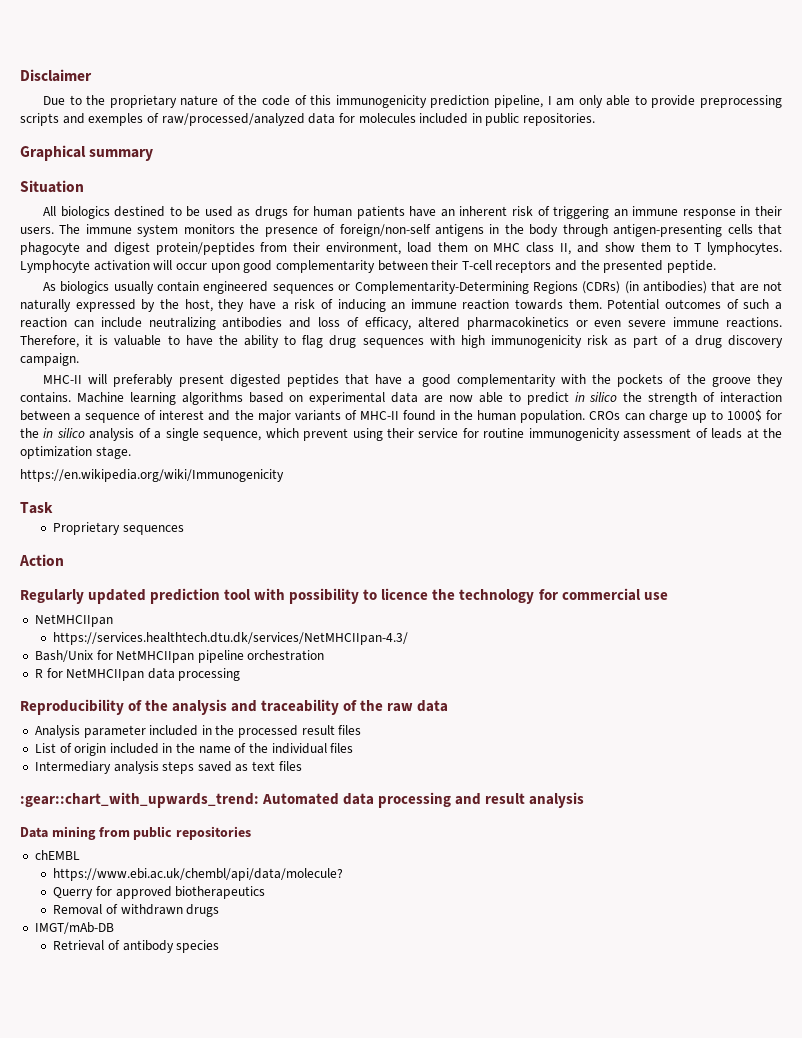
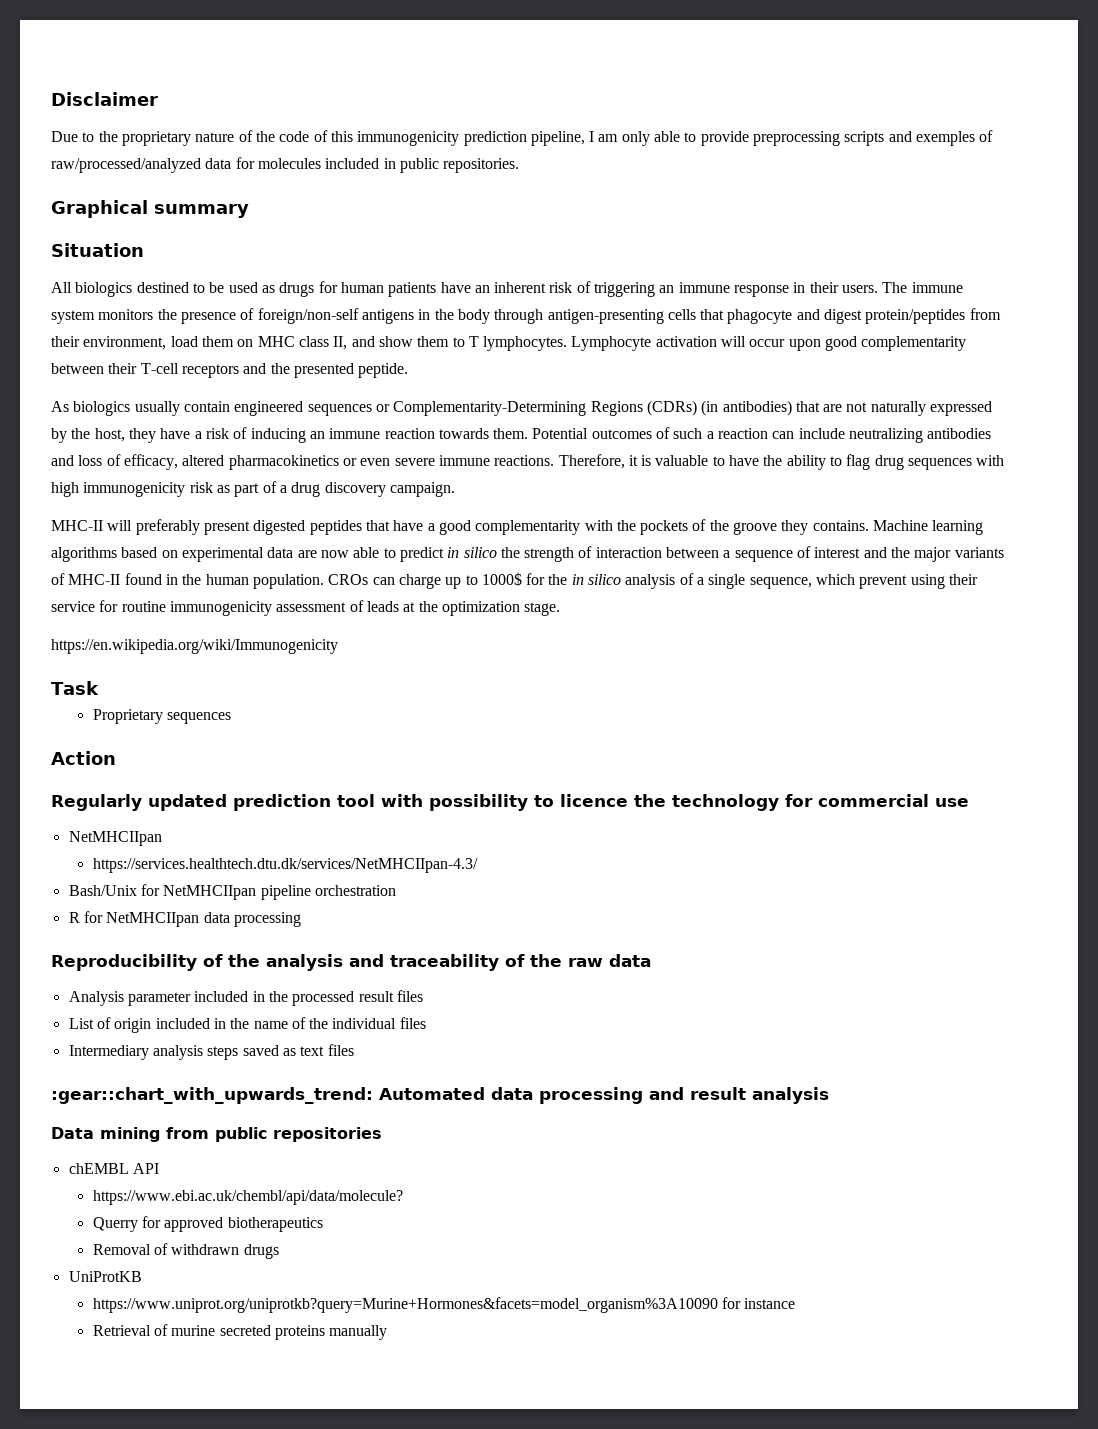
(80, 855) none -> [132,1163,159,1174] API
[34,922,114,934] [53,940,220,953] IMGT/mAb-DB // Retrieval of antibody species -> [68,1271,142,1282] [92,1297,796,1313] [92,1324,388,1340] UniProtKB // https://www.uniprot.org/uniprotkb?query=Murine+Hormones&facets=model_organism%3A10090 for instance // Retrieval of murine secreted proteins manually

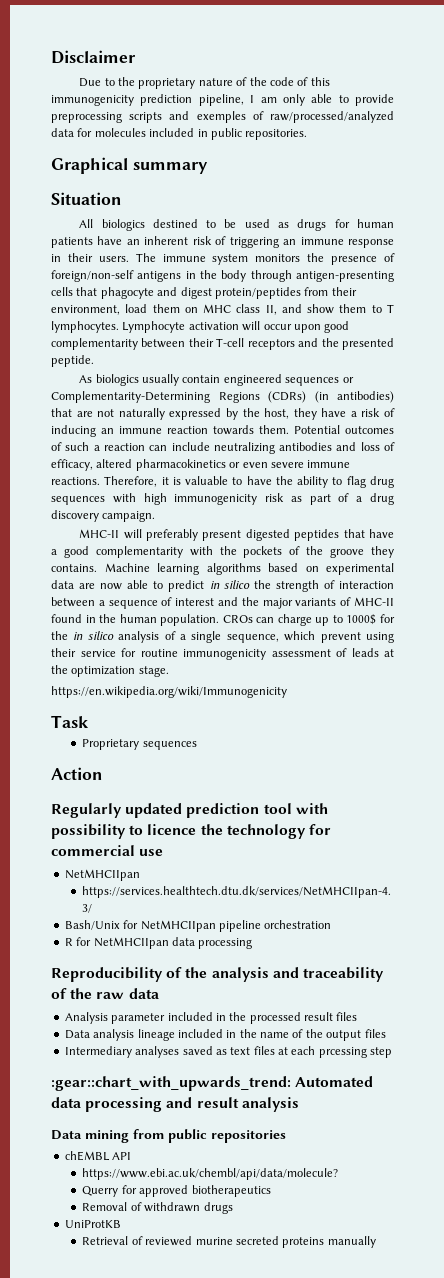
[68,1017,152,1033] List of origin -> [64,1029,175,1041] Data analysis lineage
[332,1018,397,1029] individual -> [326,1030,362,1041] output
[152,1045,239,1060] analysis steps -> [135,1046,180,1058] analyses
(354, 1050) none -> [278,1046,393,1058] at each prcessing step
[92,1297,796,1313] // https://www.uniprot.org/uniprotkb?query=Murine+Hormones&facets=model_organism%3A10090 for instance -> (121, 1224) none
(168, 1330) none -> [145,1236,193,1246] reviewed

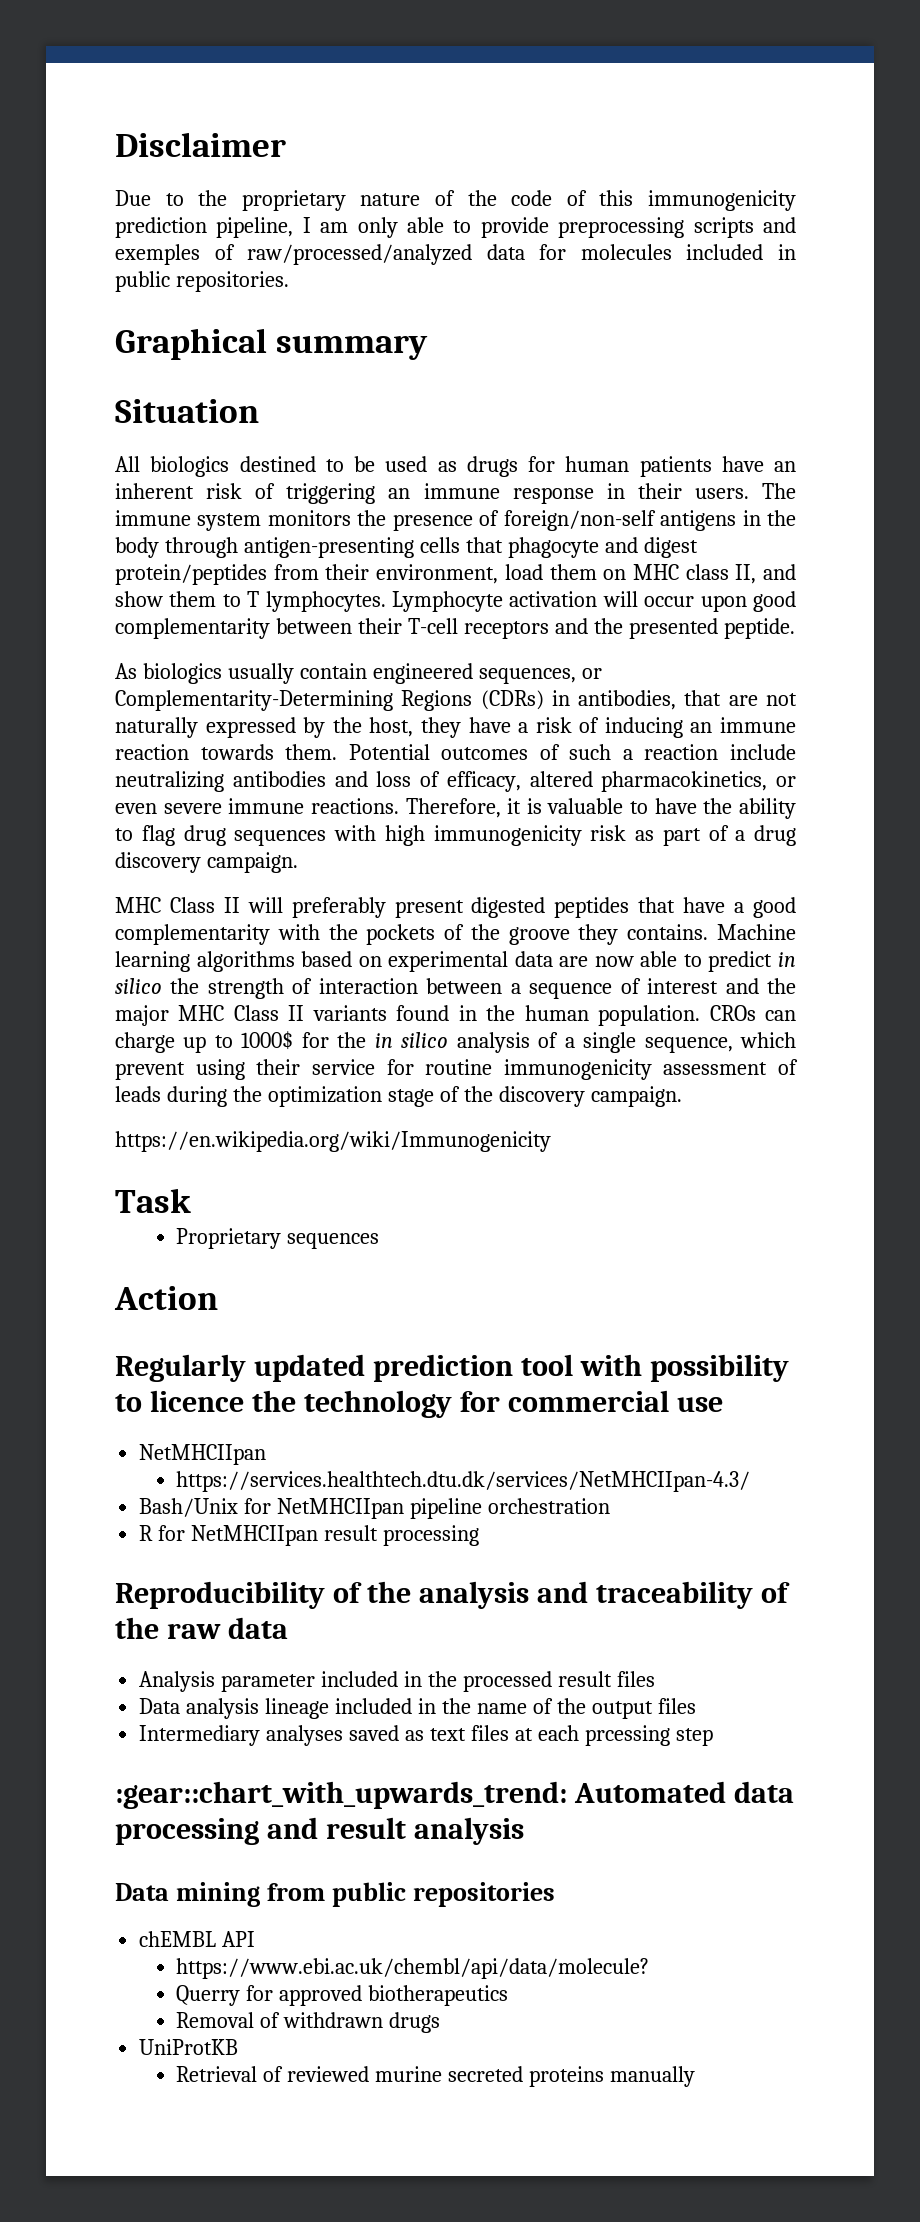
[285,377,340,386] sequences -> [478,668,576,684] sequences,
[314,391,394,403] (in antibodies) -> [551,690,677,710] in antibodies,
[149,445,168,451] can -> (719, 752) none
[135,459,226,471] pharmacokinetics -> [601,771,768,792] pharmacokinetics,
[79,529,120,538] MHC-II -> [115,897,240,913] MHC Class II
[295,597,395,606] variants of MHC-II -> [178,1005,387,1021] MHC Class II variants
[384,649,394,657] at -> [166,1086,227,1107] during
[138,666,169,677] stage. -> [387,1086,682,1107] stage of the discovery campaign.
[171,937,195,946] data -> [324,1525,379,1541] result

